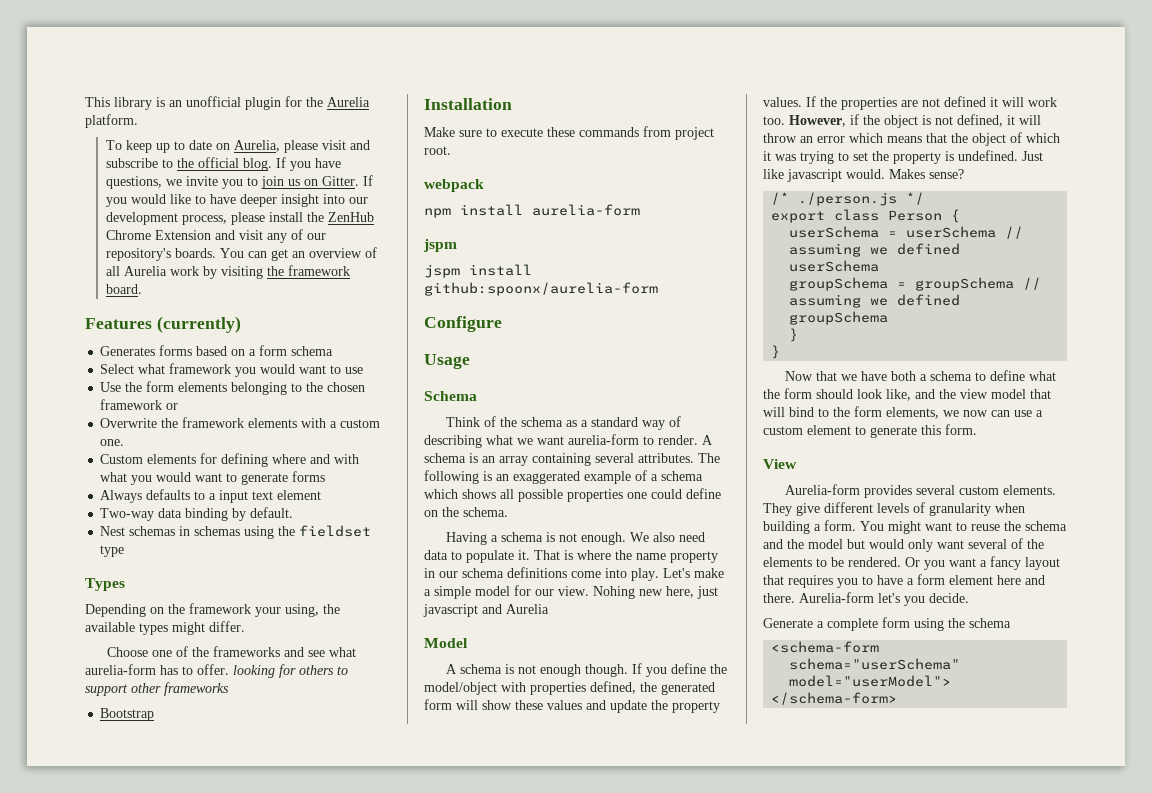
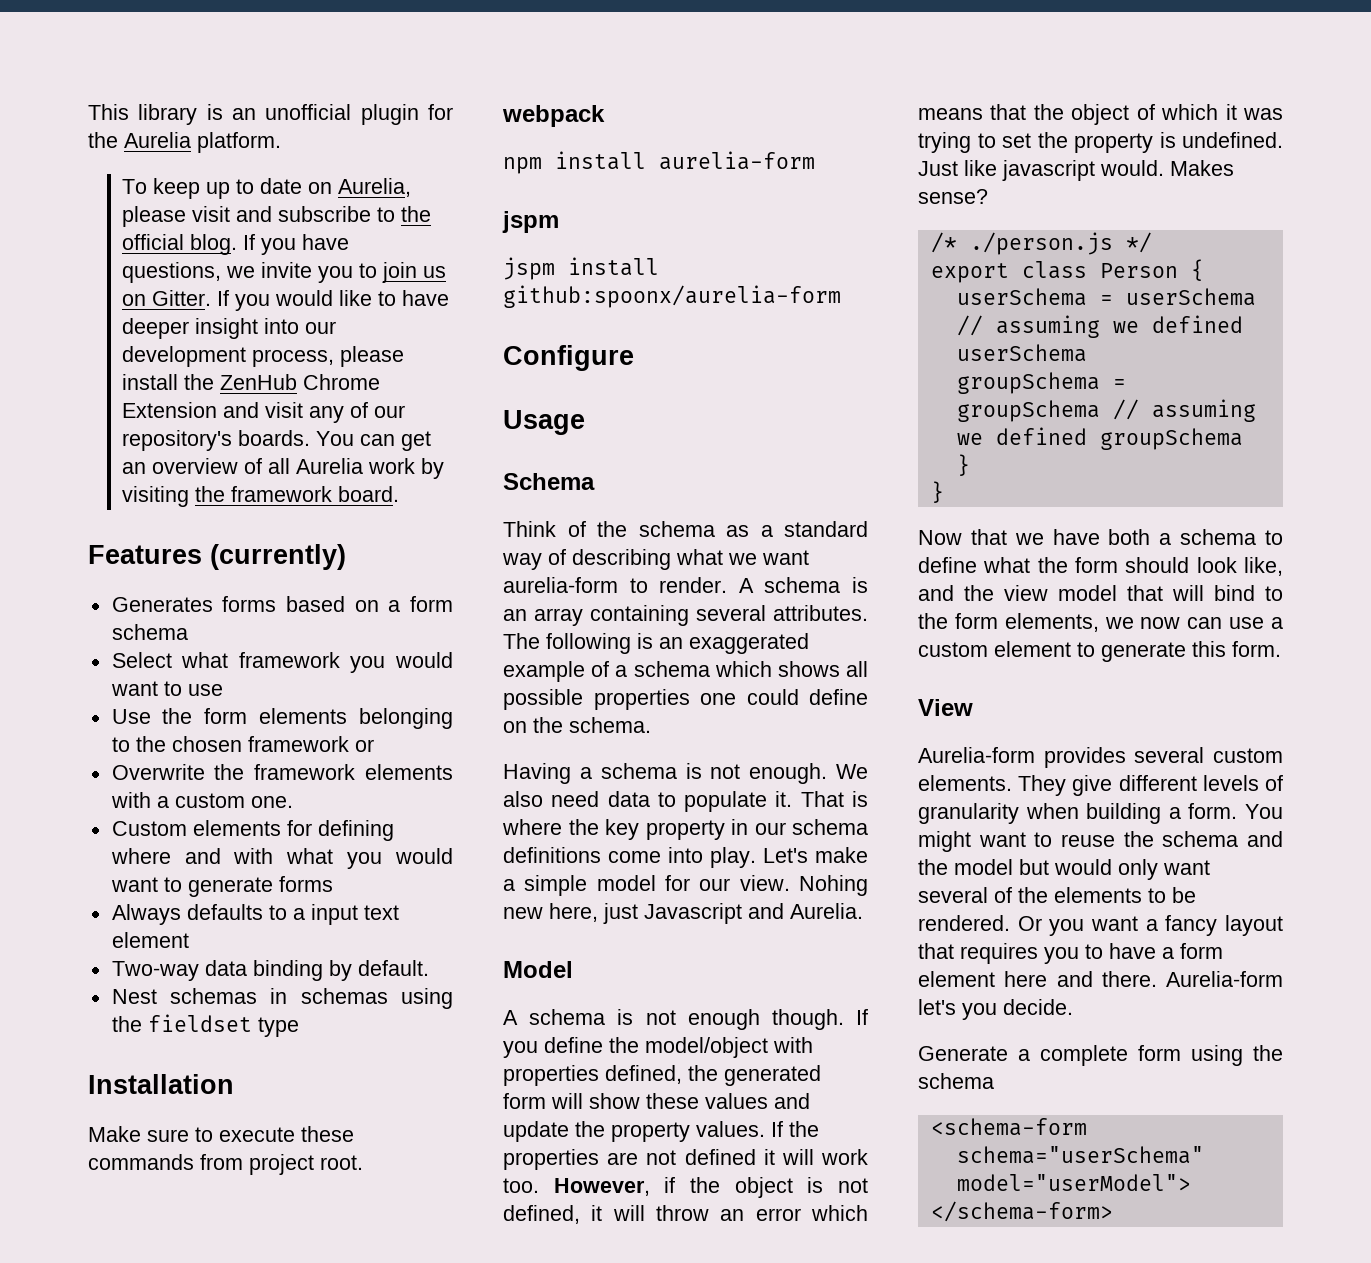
[85,578,125,591] [85,603,340,617] [85,621,245,635] [107,646,357,657] [85,664,348,678] [85,682,229,696] [100,708,155,721] // Types // Depending on the framework your using, the available types might differ. // Choose one of the frameworks and see what aurelia-form has to offer. looking for others to support other frameworks // Bootstrap -> (299, 1027) none
[636,553,666,560] name -> [605,819,639,840] key
[423,604,549,617] javascript and Aurelia -> [644,903,863,924] Javascript and Aurelia.

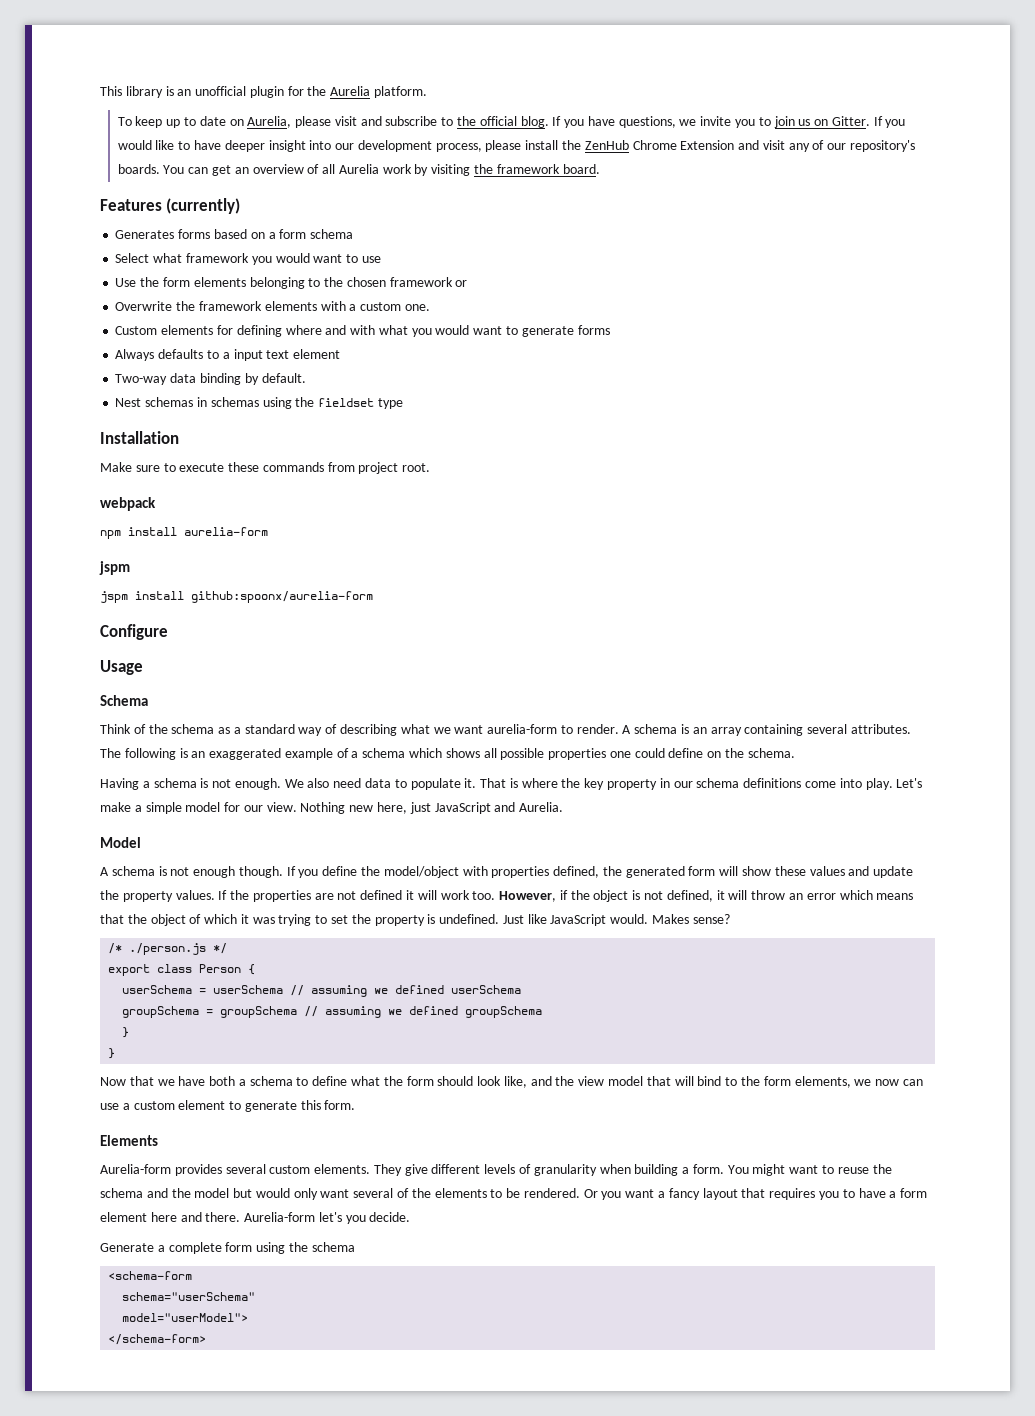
[799,875,868,896] Nohing -> [300,802,346,814] Nothing
[644,903,742,924] Javascript -> [434,802,491,814] JavaScript
[1002,160,1095,181] javascript -> [550,914,607,926] JavaScript
[918,699,973,716] View -> [100,1135,158,1146] Elements

